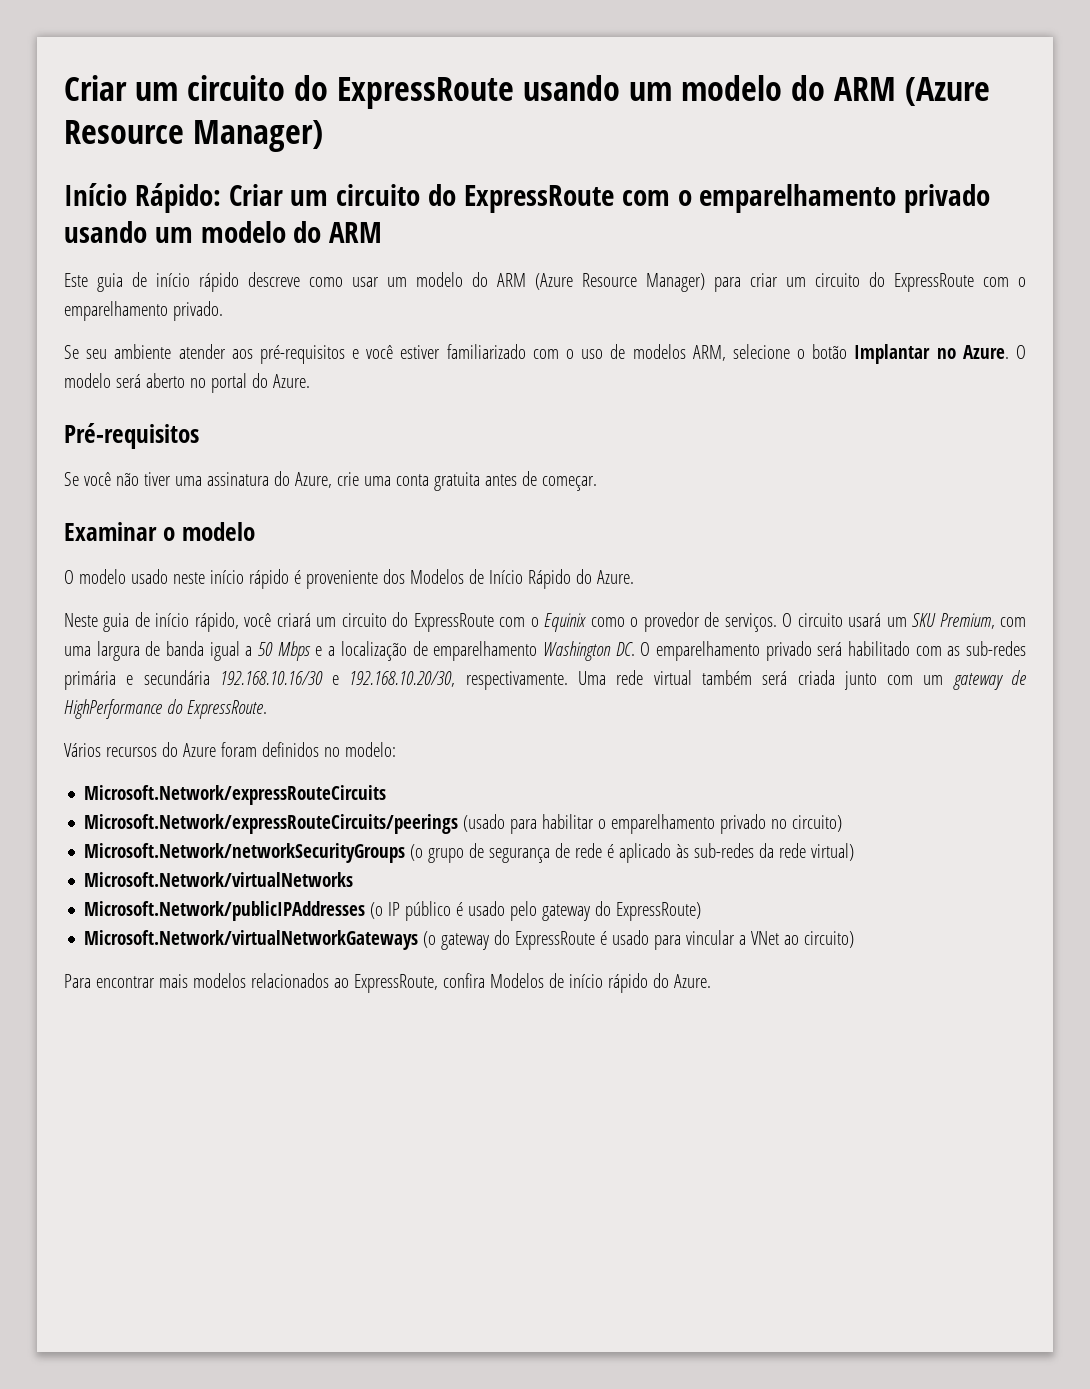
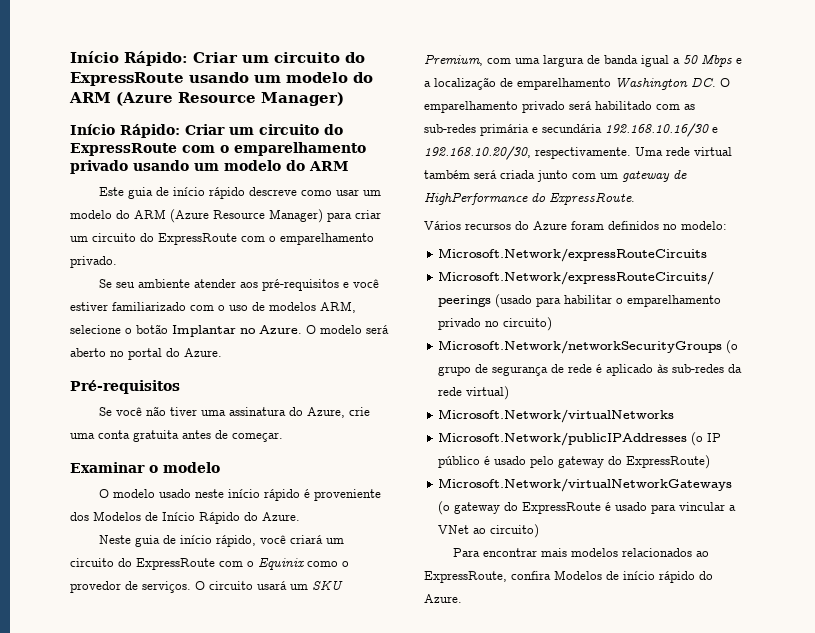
(64, 88) none -> [70,51,188,66] Início Rápido:

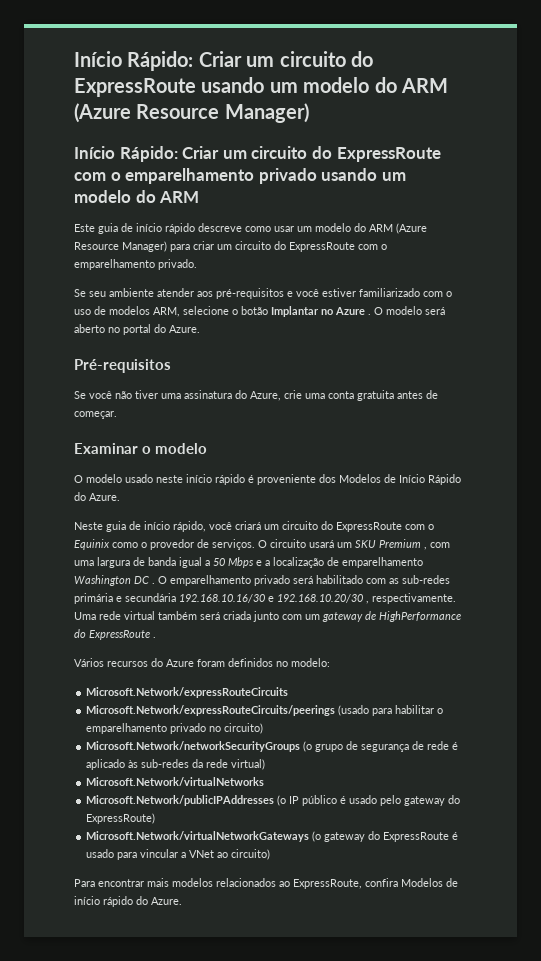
[259,325,302,334] Azure. -> [335,307,371,315] Azure .
[424,54,483,66] Premium, -> [379,539,427,550] Premium ,
[691,77,716,87] DC. -> [134,576,155,584] DC .
[424,146,531,160] 192.168.10.20/30, -> [277,594,369,604] 192.168.10.20/30 ,
[549,192,635,205] ExpressRoute. -> [89,630,156,640] ExpressRoute .

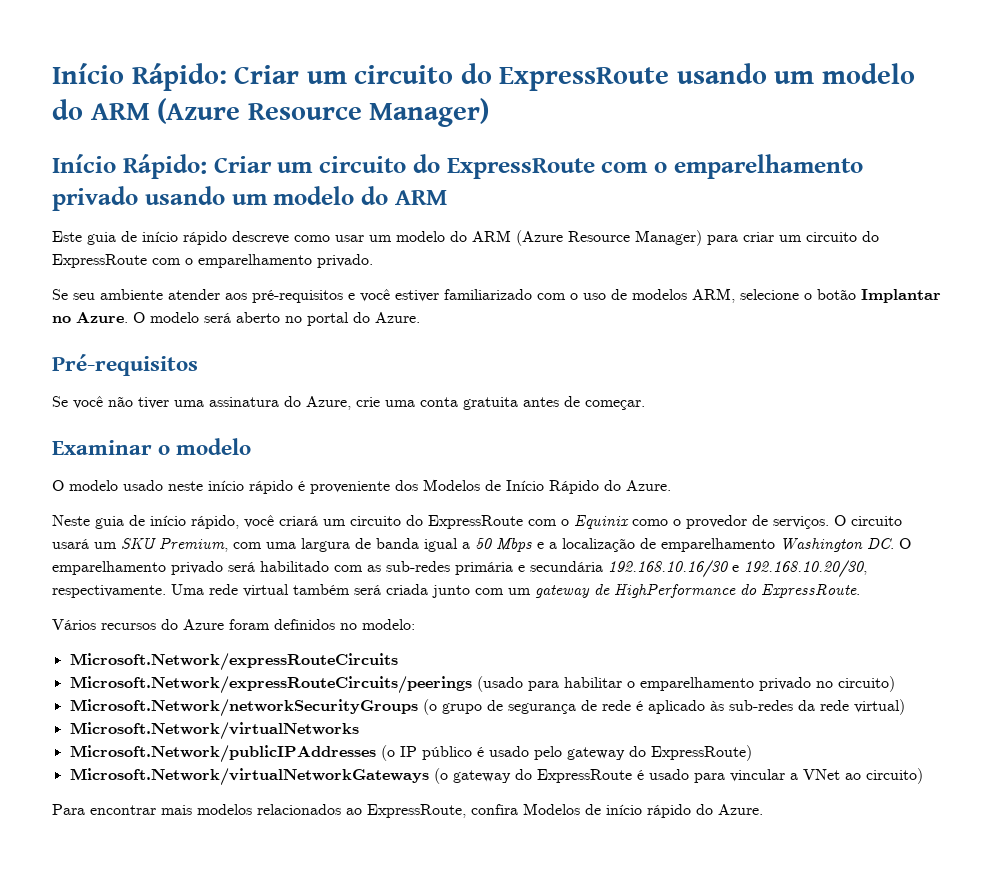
[335,307,371,315] Azure . -> [76,312,128,323] Azure.
[379,539,427,550] Premium , -> [159,537,228,552] Premium,
[134,576,155,584] DC . -> [867,538,894,549] DC.
[277,594,369,604] 192.168.10.20/30 , -> [744,560,867,578] 192.168.10.20/30,
[89,630,156,640] ExpressRoute . -> [761,584,860,598] ExpressRoute.

